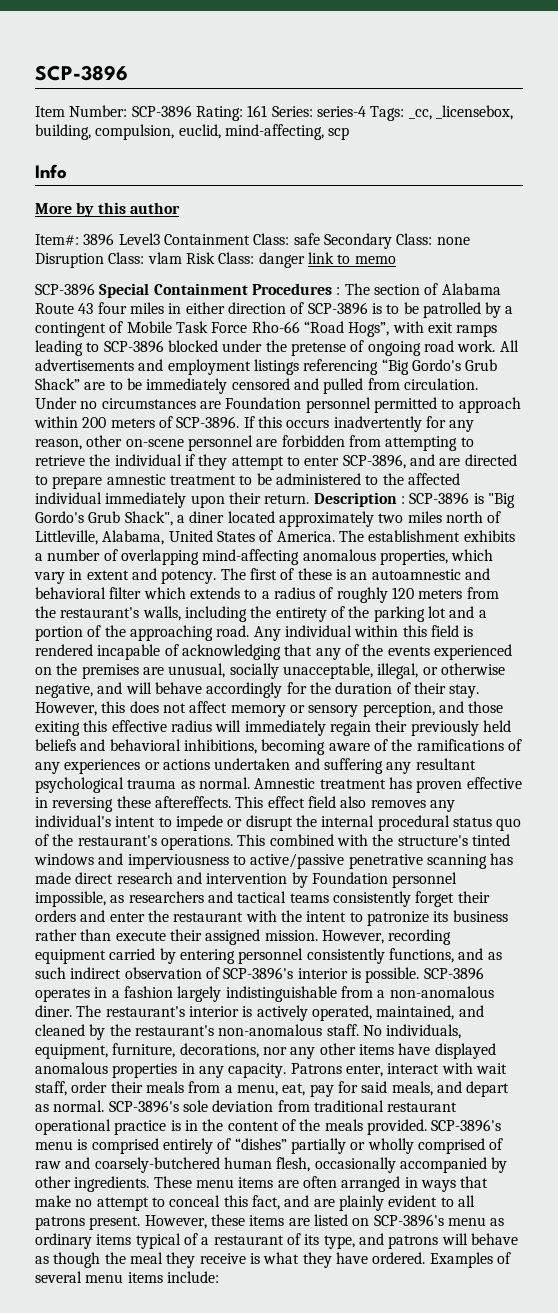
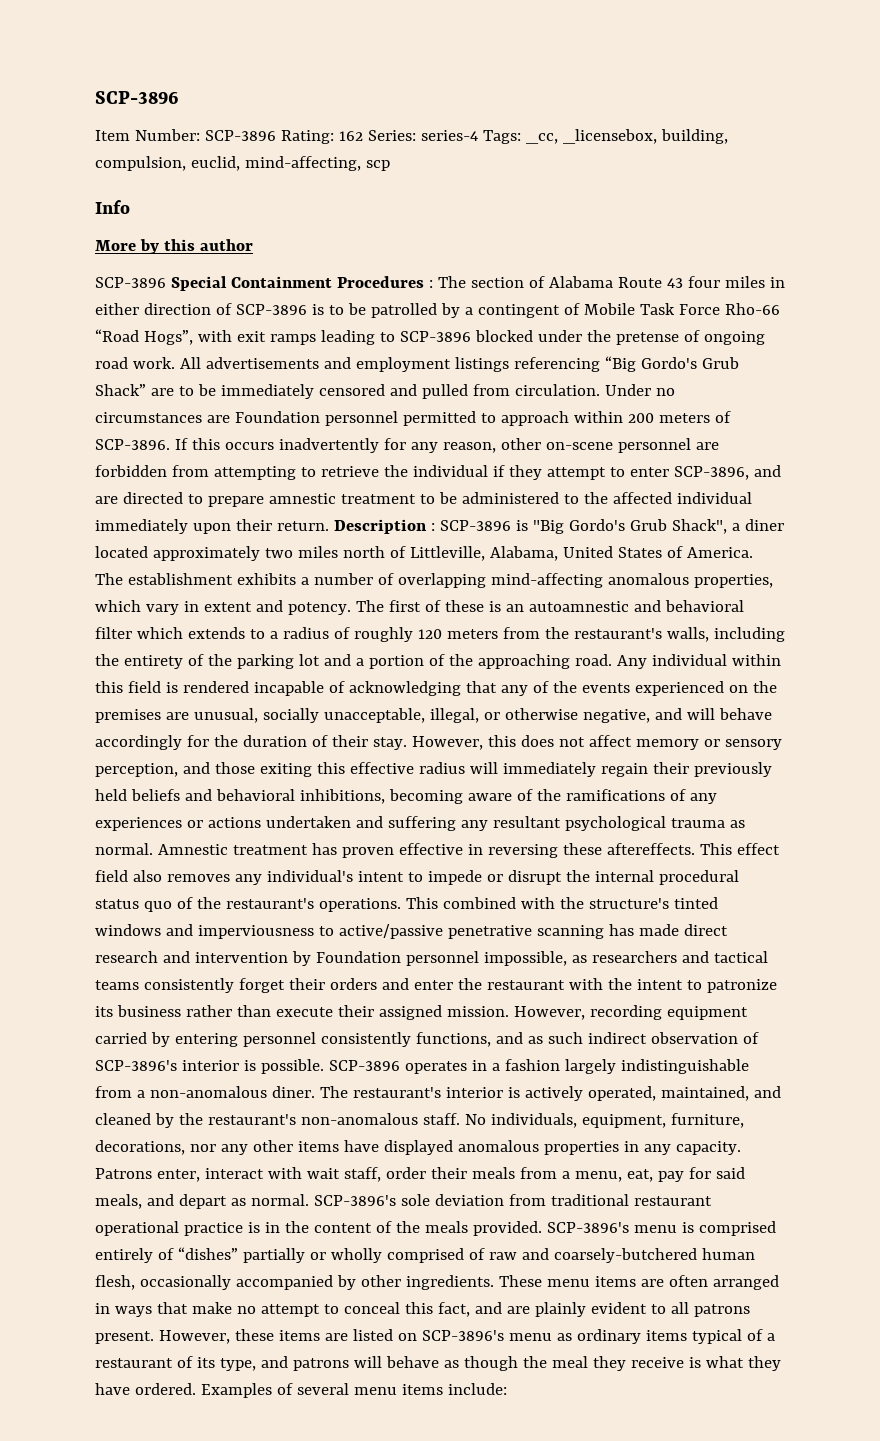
[247,105,268,117] 161 -> [338,131,363,141] 162
[35,233,470,249] [35,252,396,268] // Item#: 3896 Level3 Containment Class: safe Secondary Class: none Disruption Class: vlam Risk Class: danger link to memo -> (253, 245) none

